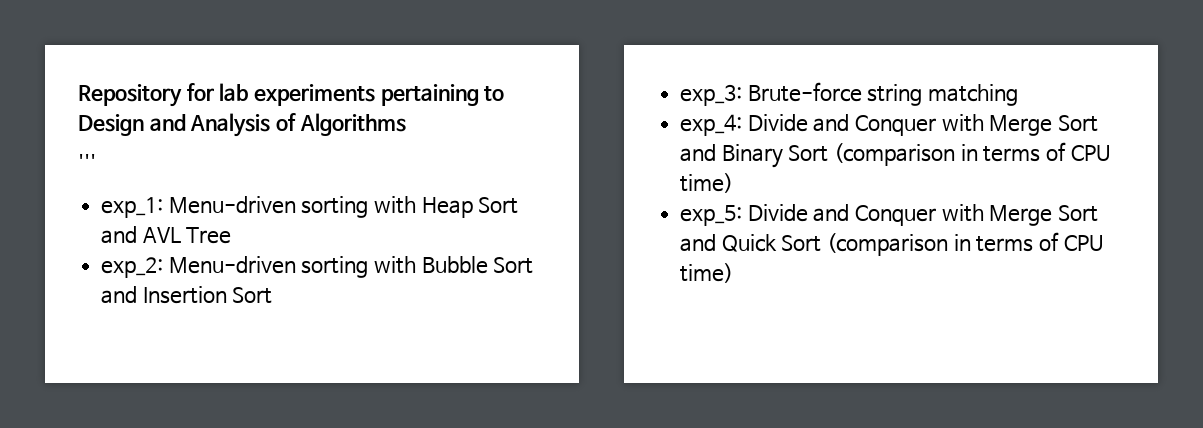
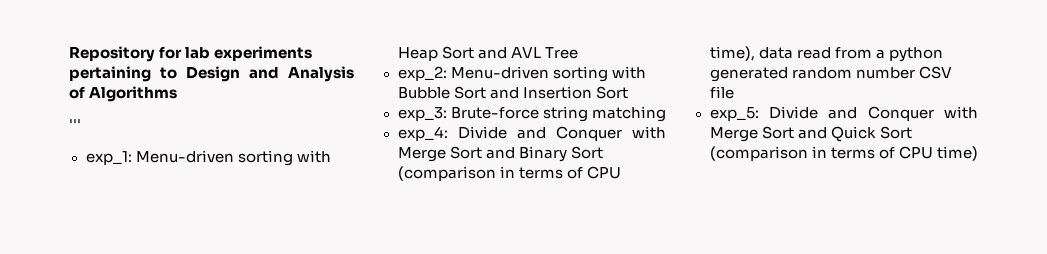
[680,173,734,193] time) -> [709,46,943,62] [709,66,952,82] [709,86,734,99] time), data read from a python generated random number CSV file

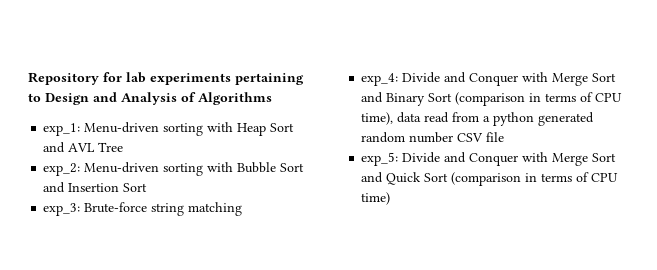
[69,119,81,130] // ''' -> (272, 98) none

